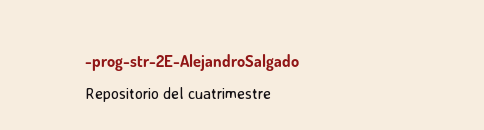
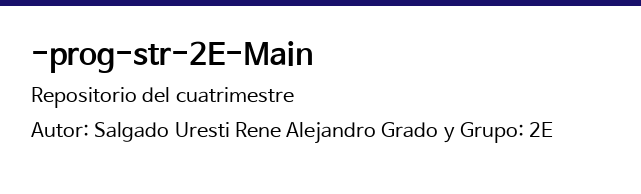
[85,54,299,71] -prog-str-2E-AlejandroSalgado -> [31,41,313,73] -prog-str-2E-Main
(272, 93) none -> [31,122,554,144] // Autor: Salgado Uresti Rene Alejandro Grado y Grupo: 2E

